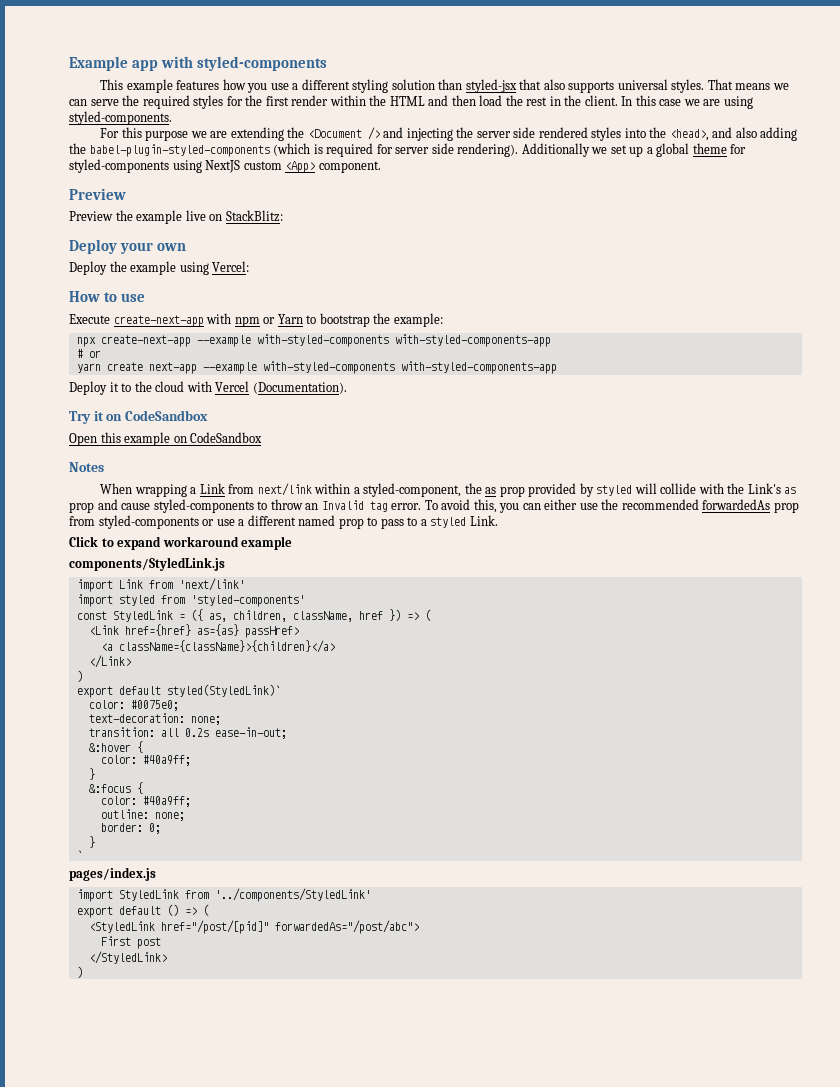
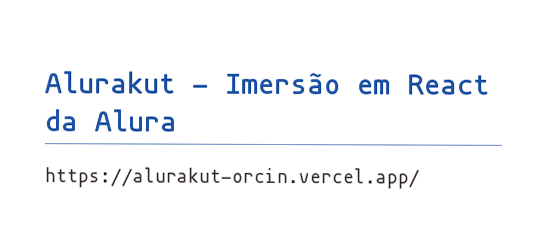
[69,56,328,71] [100,79,789,93] [69,95,753,109] [69,111,172,125] [100,127,798,141] [69,143,747,157] [69,159,381,173] [69,188,126,200] [69,210,283,224] [69,239,186,254] [69,261,250,275] [69,291,145,302] [69,313,443,327] [76,334,551,347] [76,349,101,358] [76,361,557,374] [69,381,347,395] [69,410,208,424] [69,432,263,446] [69,462,104,472] [100,483,797,497] [69,499,799,513] [69,515,498,529] [69,536,293,550] [69,557,225,571] [76,578,245,592] [76,594,305,607] [76,609,431,622] [88,624,299,638] [100,640,335,653] [88,655,131,668] [76,670,83,682] [76,684,281,698] [88,700,179,711] [88,713,221,725] [88,727,287,739] [88,741,143,753] [100,755,191,766] [88,768,95,780] [88,782,143,794] [100,796,191,807] [100,809,185,821] [100,823,161,834] [88,836,95,848] [76,850,83,860] [69,867,156,881] [76,888,371,902] [76,904,209,918] [88,920,419,934] [100,936,161,949] [88,951,167,964] [76,966,83,978] Example app with styled-components // This example features how you use a different styling solution than styled-jsx that also supports universal styles. That means we can serve the required styles for the first render within the HTML and then load the rest in the client. In this case we are using styled-components. // For this purpose we are extending the <Document /> and injecting the server side rendered styles into the <head>, and also adding the babel-plugin-styled-components (which is required for server side rendering). Additionally we set up a global theme for styled-components using NextJS custom <App> component. // Preview // Preview the example live on StackBlitz: // Deploy your own // Deploy the example using Vercel: // How to use // Execute create-next-app with npm or Yarn to bootstrap the example: // npx create-next-app --example with-styled-components with-styled-components-app // # or // yarn create next-app --example with-styled-components with-styled-components-app // Deploy it to the cloud with Vercel (Documentation). // Try it on CodeSandbox // Open this example on CodeSandbox // Notes // When wrapping a Link from next/link within a styled-component, the as prop provided by styled will collide with the Link's as prop and cause styled-components to throw an Invalid tag error. To avoid this, you can either use the recommended forwardedAs prop from styled-components or use a different named prop to pass to a styled Link. // Click to expand workaround example // components/StyledLink.js // import Link from 'next/link' // import styled from 'styled-components' // const StyledLink = ({ as, children, className, href }) => ( // <Link href={href} as={as} passHref> // <a className={className}>{children}</a> // </Link> // ) // export default styled(StyledLink)` // color: #0075e0; // text-decoration: none; // transition: all 0.2s ease-in-out; // &:hover { // color: #40a9ff; // } // &:focus { // color: #40a9ff; // outline: none; // border: 0; // } // ` // pages/index.js // import StyledLink from '../components/StyledLink' // export default () => ( // <StyledLink href="/post/[pid]" forwardedAs="/post/abc"> // First post // </StyledLink> // ) -> [45,71,490,95] [44,109,178,132] [44,167,420,189] Alurakut - Imersão em React da Alura // https://alurakut-orcin.vercel.app/

